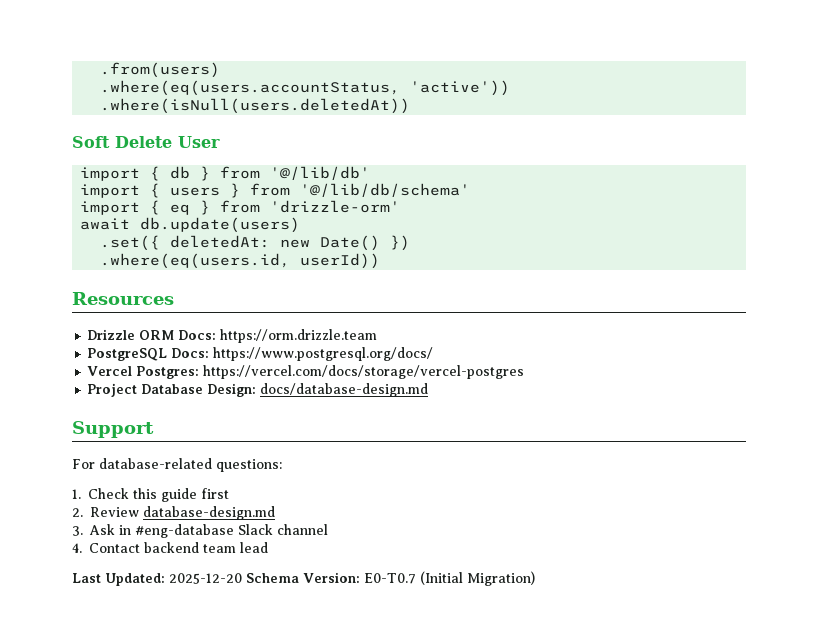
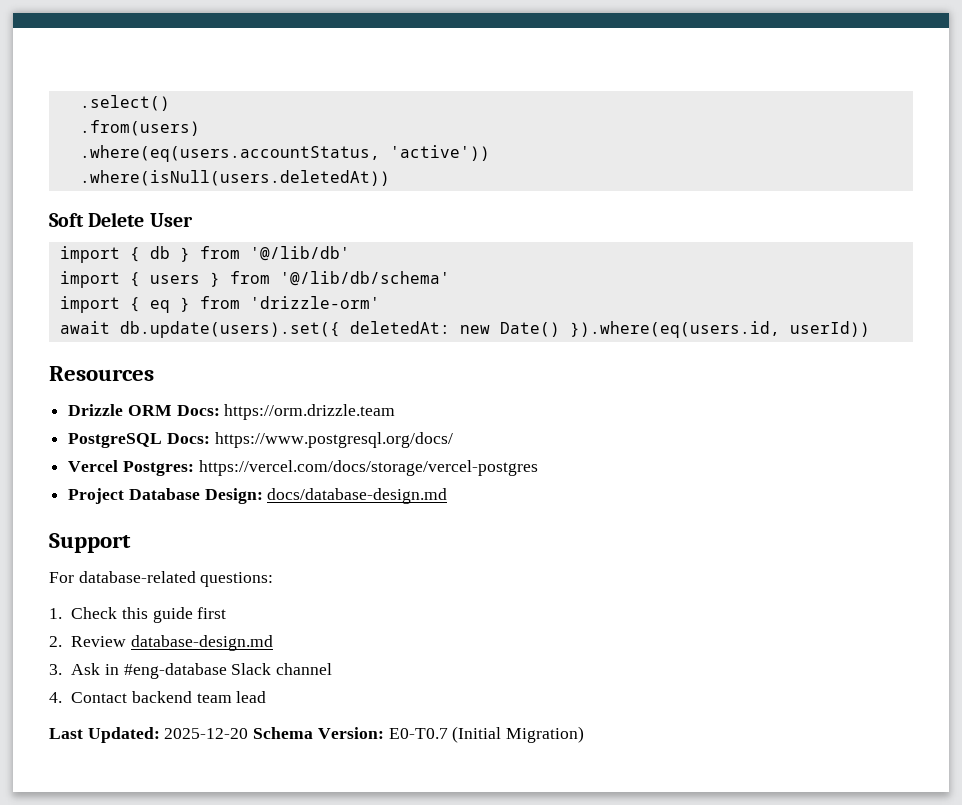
(100, 70) none -> [79,95,170,111] .select() //
[140,217,301,233] [100,235,161,251] db.update(users) // .set({ -> [119,321,340,338] db.update(users).set({
[390,235,411,251] [100,253,291,269] }) // .where(eq(users.id, -> [569,321,780,338] }).where(eq(users.id,

